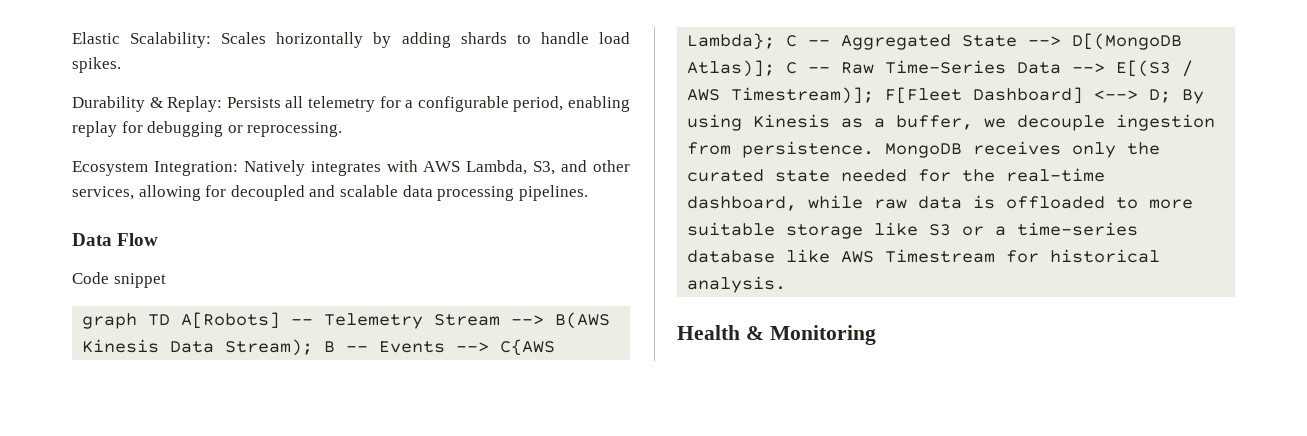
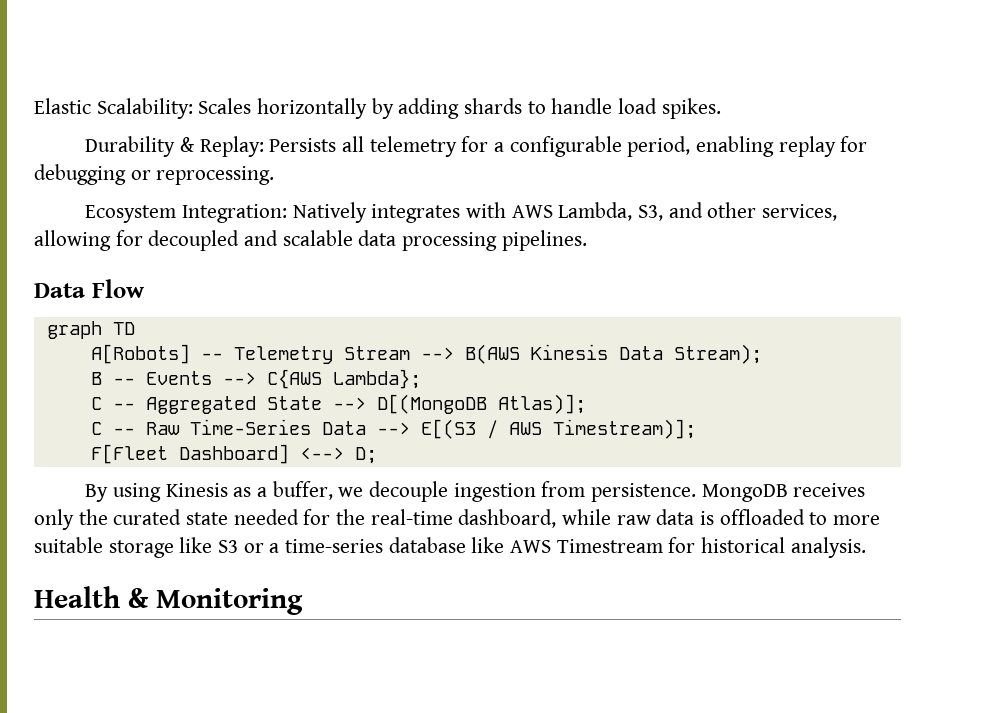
[72,272,166,288] // Code snippet -> (144, 288) none
(171, 320) none -> (135, 328) //
(314, 347) none -> (762, 354) //
(776, 41) none -> (421, 379) //
(776, 68) none -> (586, 404) //
(875, 95) none -> (696, 429) //
(1172, 96) none -> (377, 455) //

